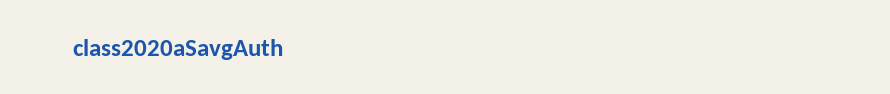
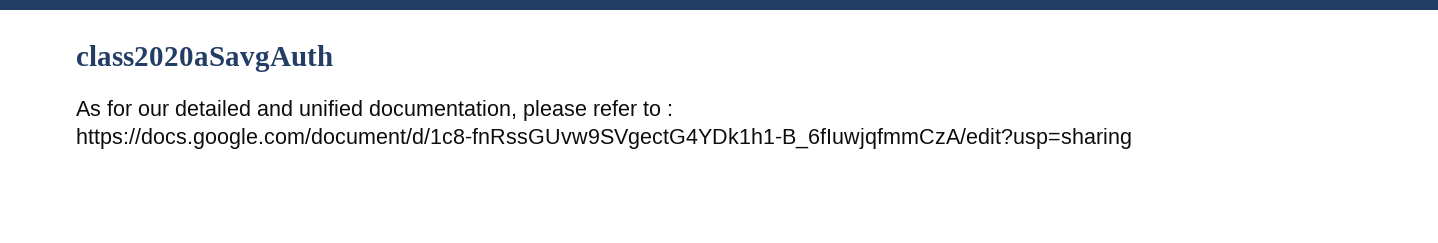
(283, 49) none -> [76,100,673,121] [76,128,1132,149] // As for our detailed and unified documentation, please refer to : https://docs.google.com/document/d/1c8-fnRssGUvw9SVgectG4YDk1h1-B_6fIuwjqfmmCzA/edit?usp=sharing

